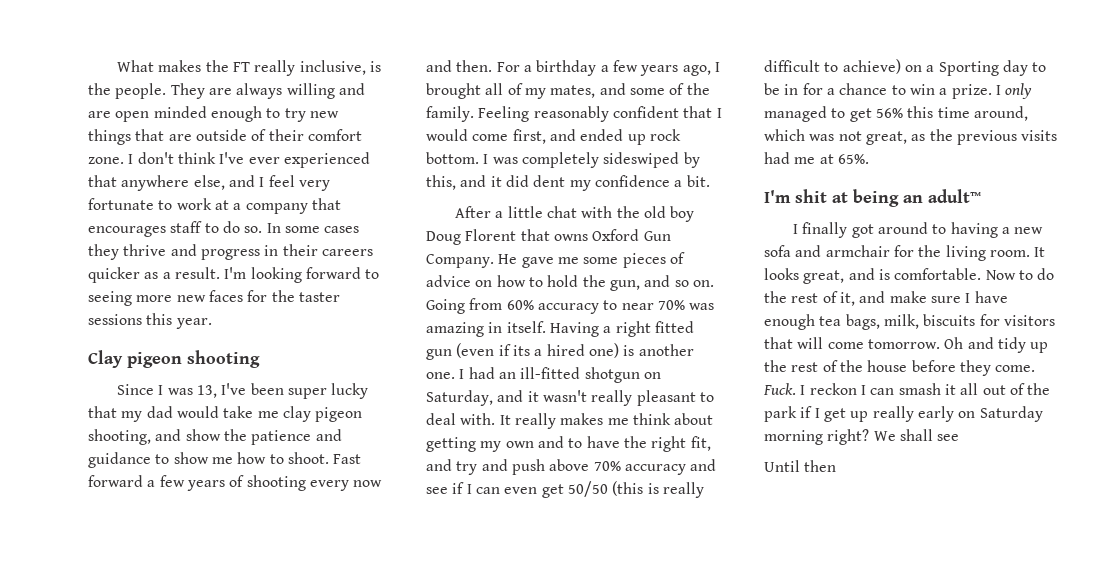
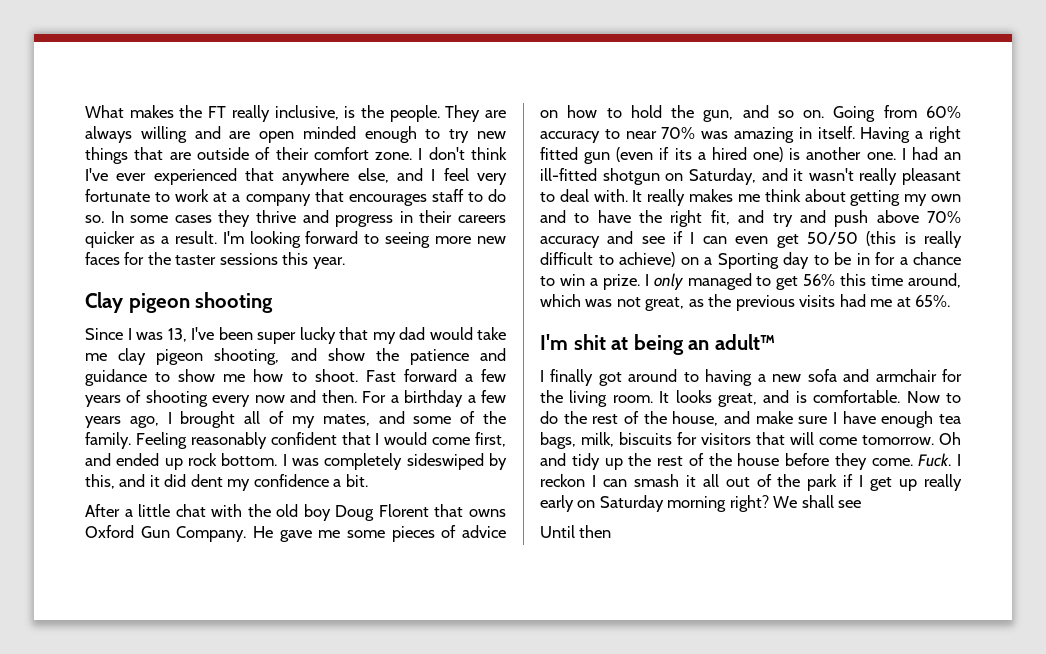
[839,292,855,306] it, -> [643,411,719,426] the house,

